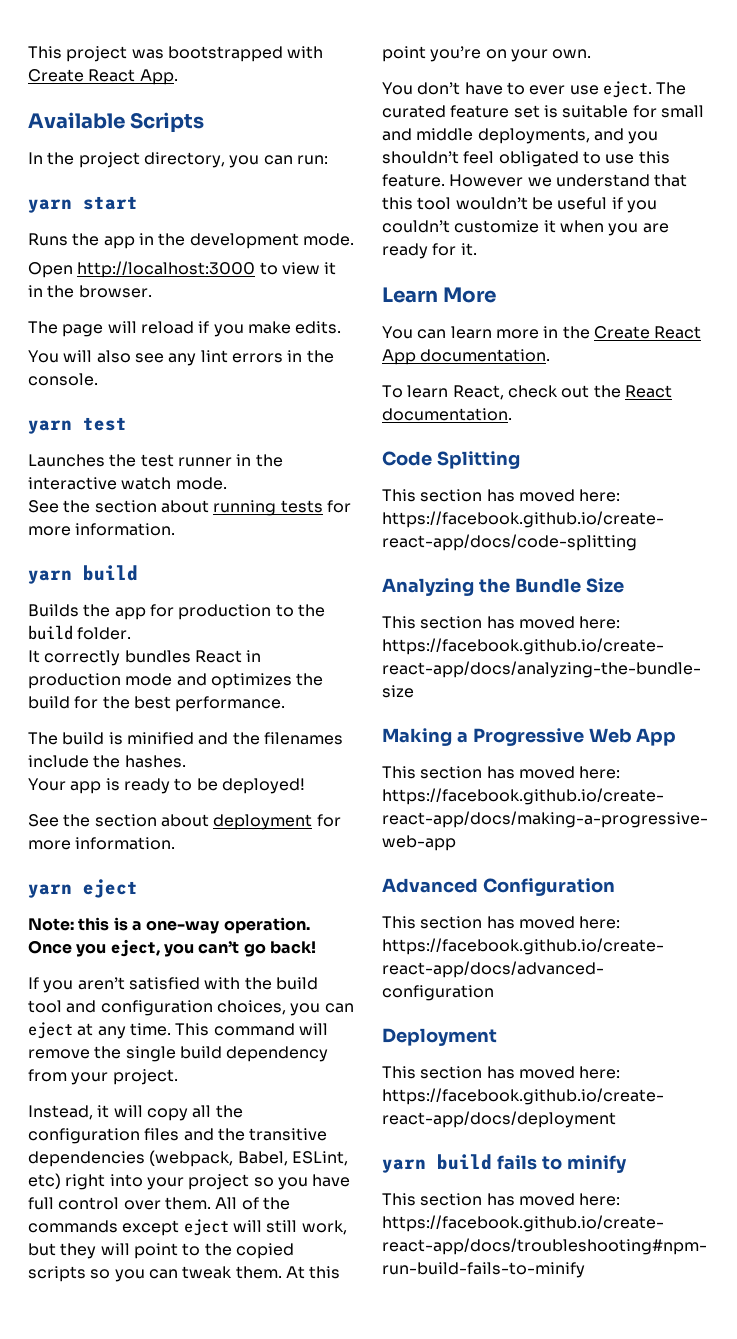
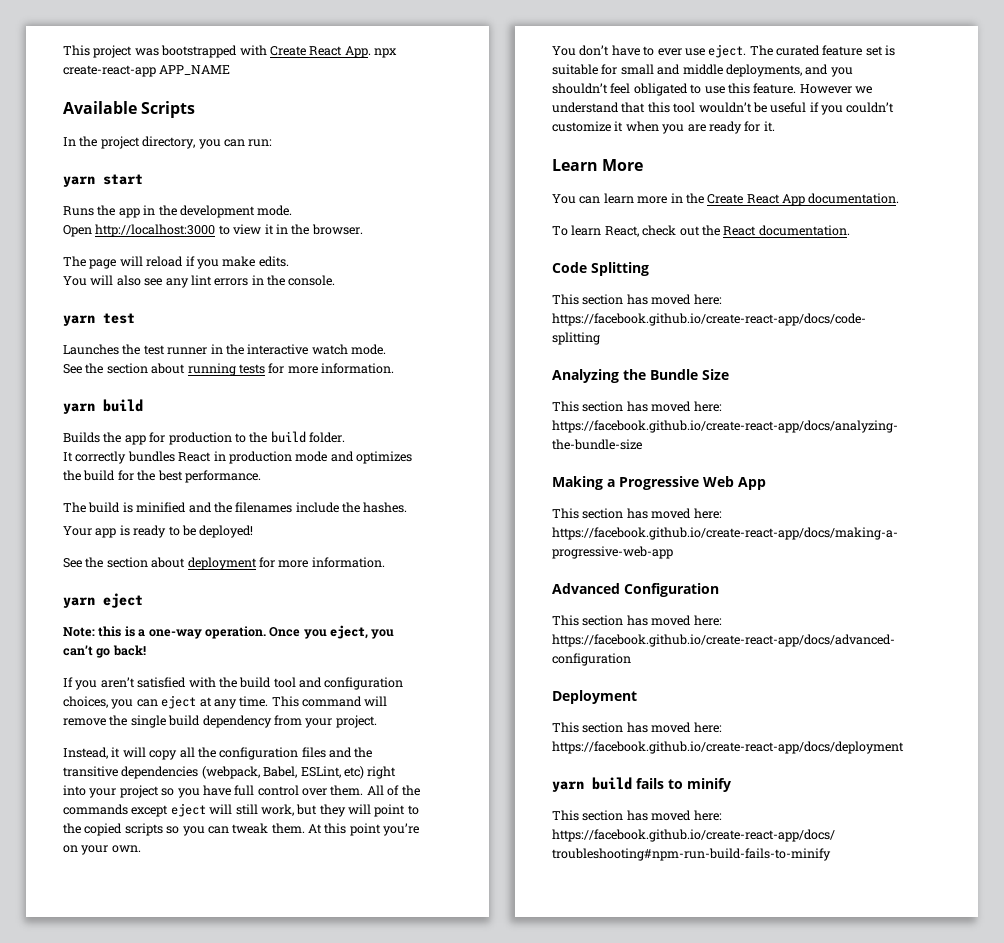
(178, 77) none -> [374,48,397,58] [63,65,231,77] npx create-react-app APP_NAME

